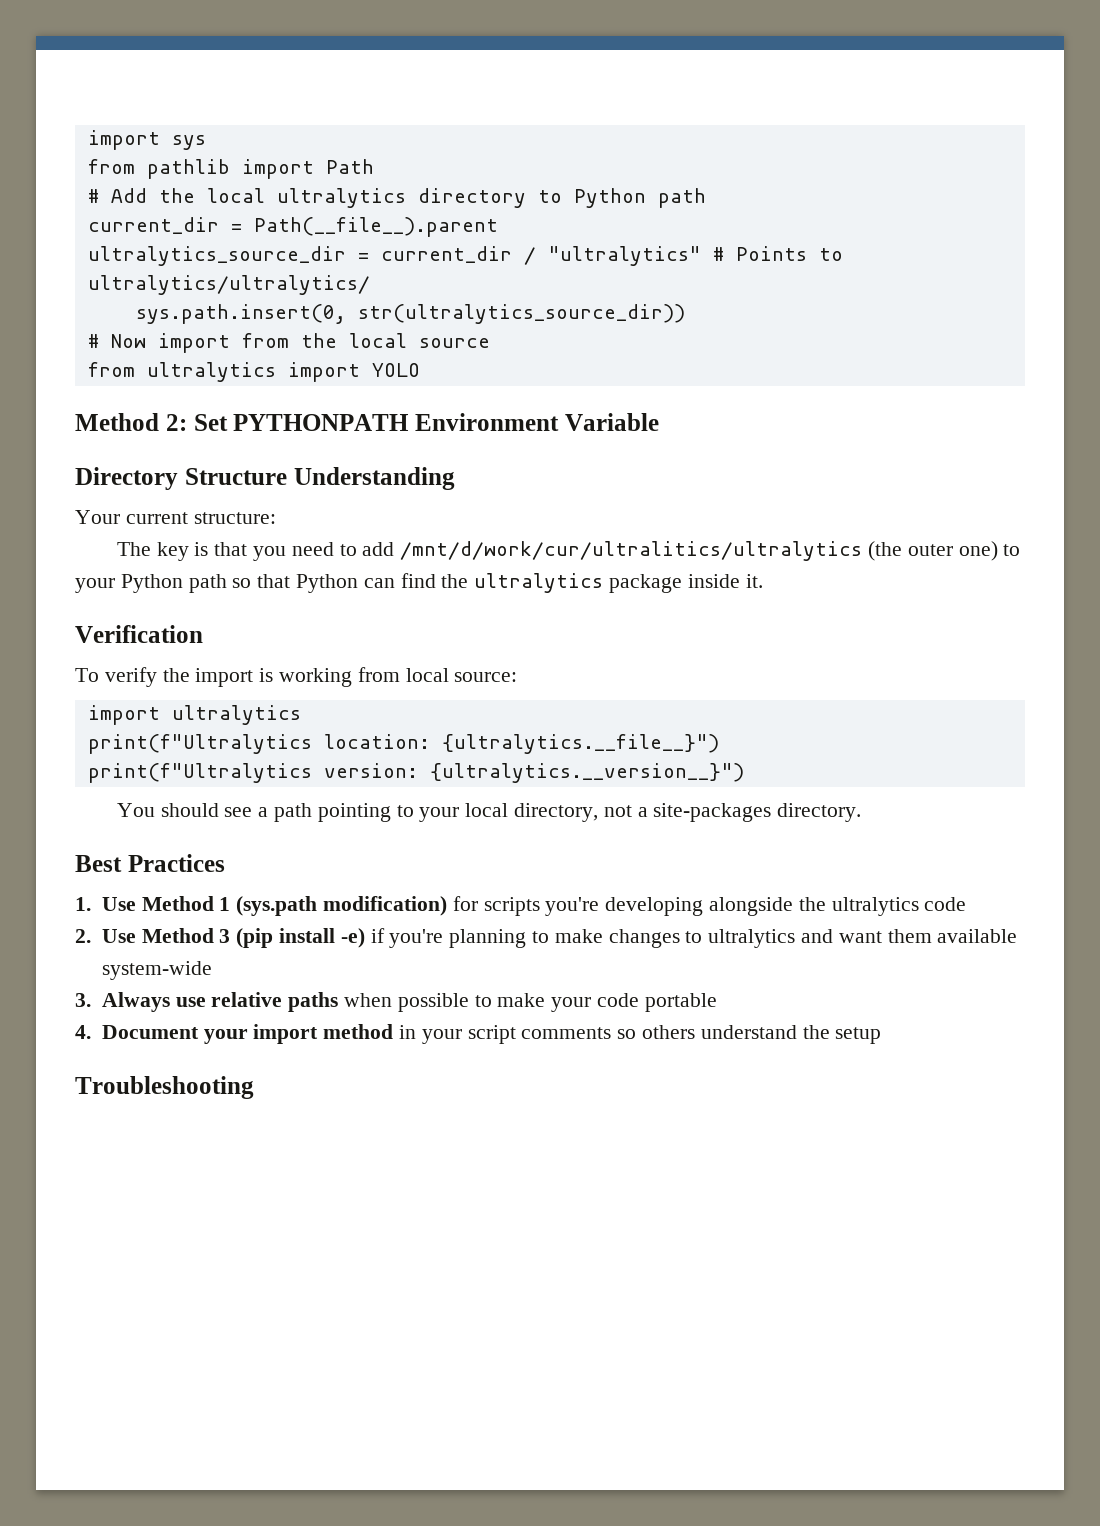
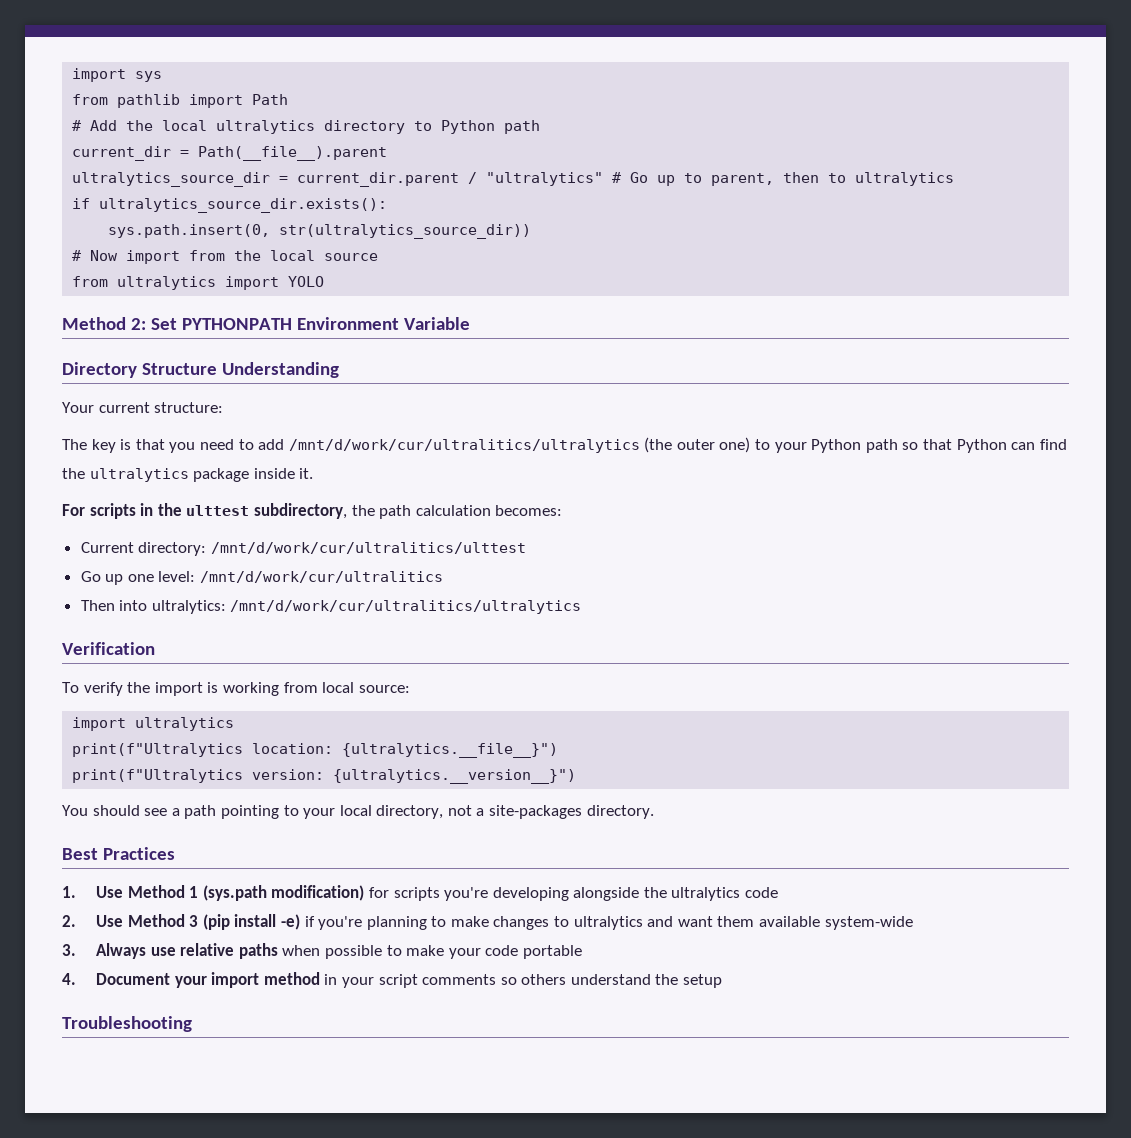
[380,246,512,263] current_dir -> [297,172,460,187] current_dir.parent
[735,246,843,261] [87,275,370,295] Points to ultralytics/ultralytics/ -> [630,172,955,186] [72,198,388,213] Go up to parent, then to ultralytics // if ultralytics_source_dir.exists():
(763, 581) none -> [62,503,563,519] [80,542,526,556] [80,571,444,585] [80,600,582,614] // For scripts in the ulttest subdirectory, the path calculation becomes: // Current directory: /mnt/d/work/cur/ultralitics/ulttest // Go up one level: /mnt/d/work/cur/ultralitics // Then into ultralytics: /mnt/d/work/cur/ultralitics/ultralytics

